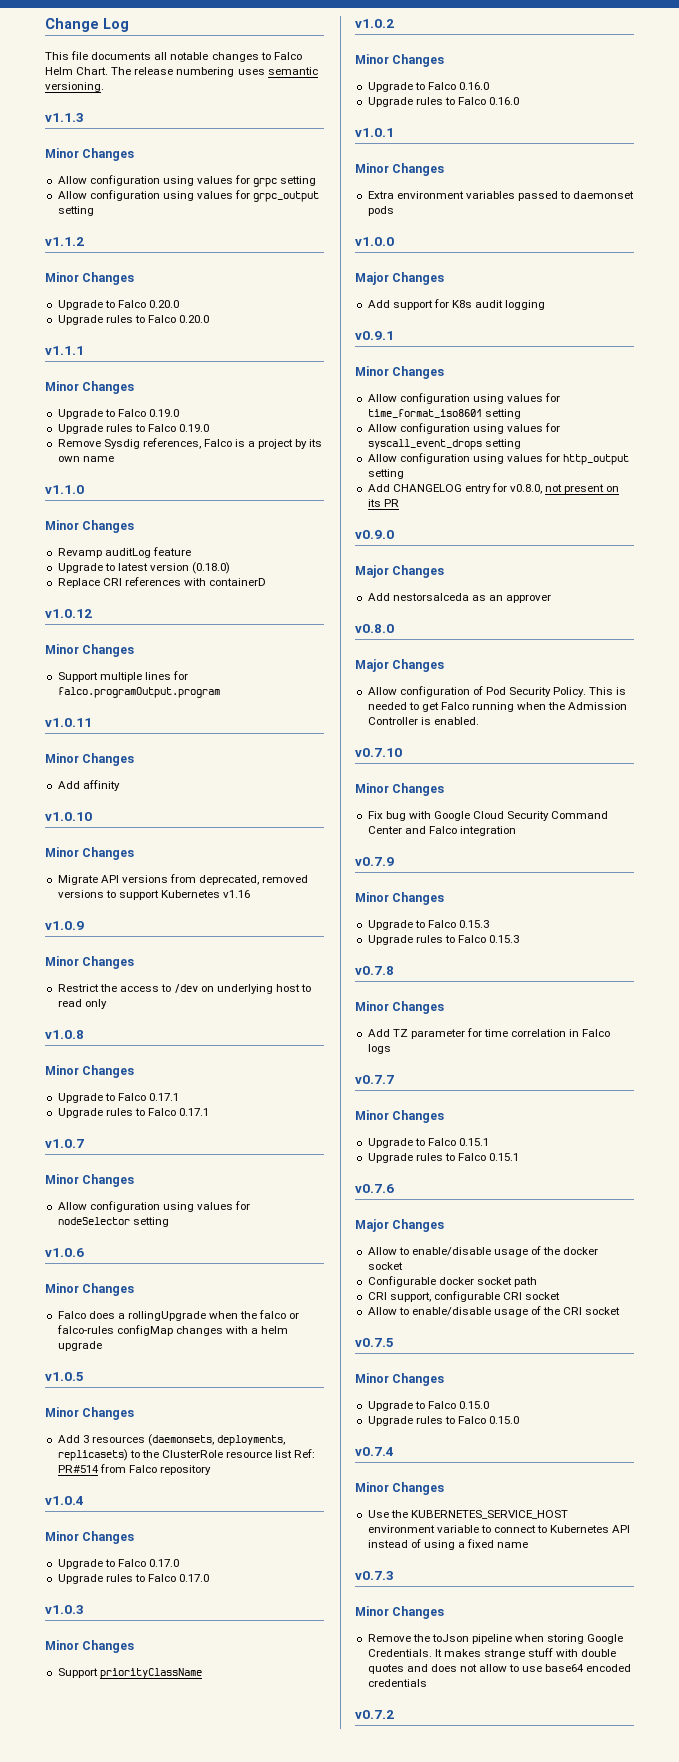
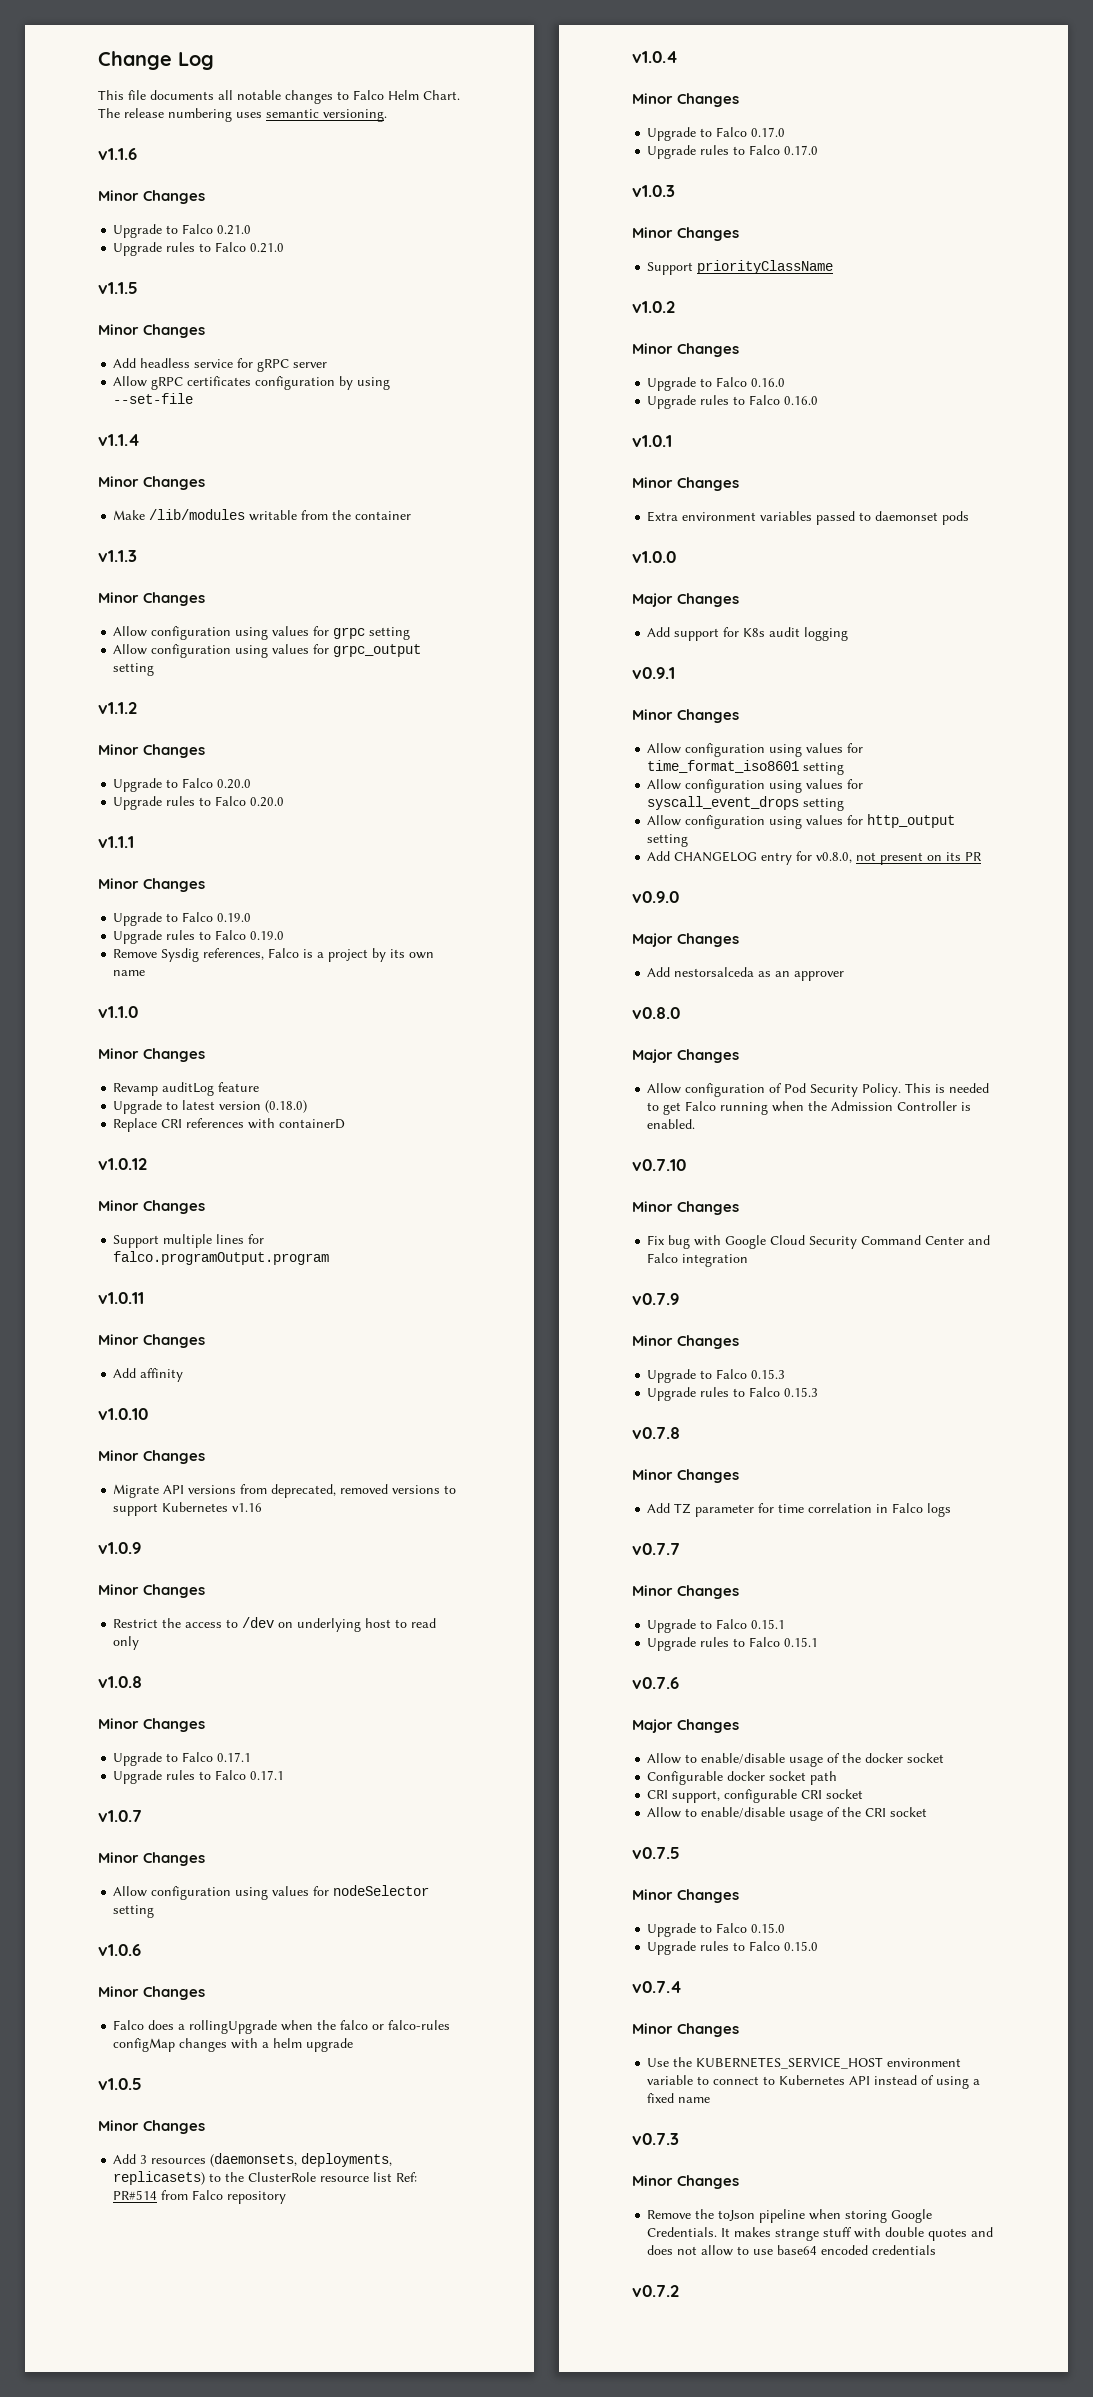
(104, 87) none -> [98,148,137,160] [98,190,206,204] [113,224,252,238] [113,242,285,256] [98,282,138,294] [98,324,206,338] [113,358,328,372] [113,376,391,390] [113,393,194,404] [98,434,140,446] [98,476,206,490] [113,509,412,521] // v1.1.6 // Minor Changes // Upgrade to Falco 0.21.0 // Upgrade rules to Falco 0.21.0 // v1.1.5 // Minor Changes // Add headless service for gRPC server // Allow gRPC certificates configuration by using --set-file // v1.1.4 // Minor Changes // Make /lib/modules writable from the container

